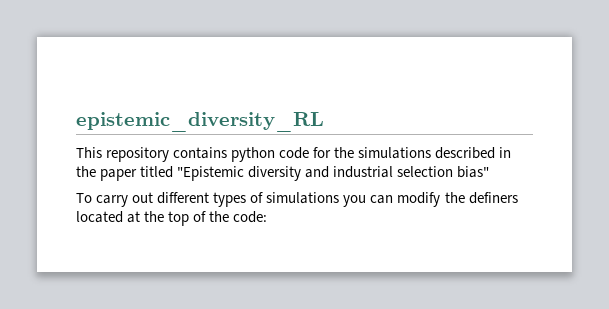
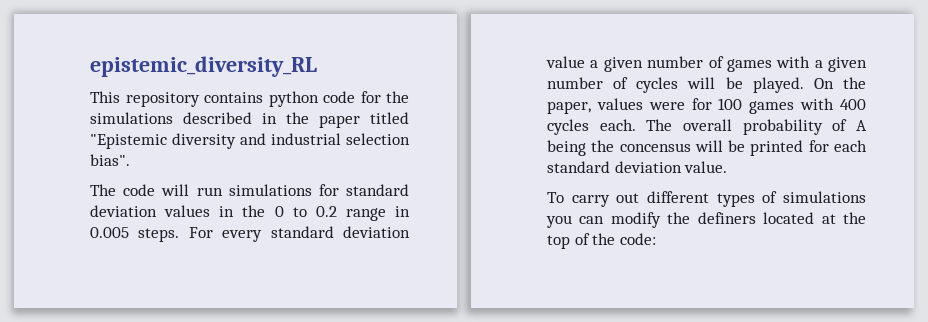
[457,166,490,178] bias" -> [90,154,130,166] [90,184,409,196] [90,205,410,221] [90,226,410,242] [546,56,867,72] [547,77,866,93] [547,98,866,114] [547,119,867,135] [547,140,867,156] [547,161,728,173] bias". // The code will run simulations for standard deviation values in the 0 to 0.2 range in 0.005 steps. For every standard deviation value a given number of games with a given number of cycles will be played. On the paper, values were for 100 games with 400 cycles each. The overall probability of A being the concensus will be printed for each standard deviation value.

